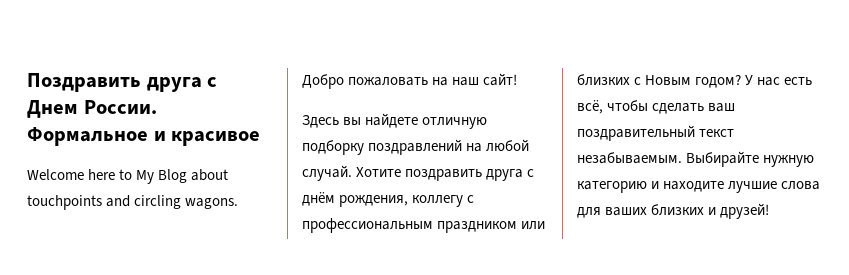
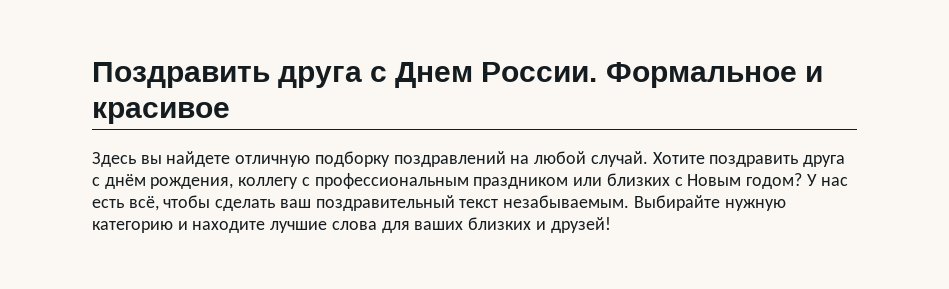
[27,169,229,184] [27,195,239,210] [302,73,518,89] // Welcome here to My Blog about touchpoints and circling wagons. Добро пожаловать на наш сайт! -> (230, 113) none

